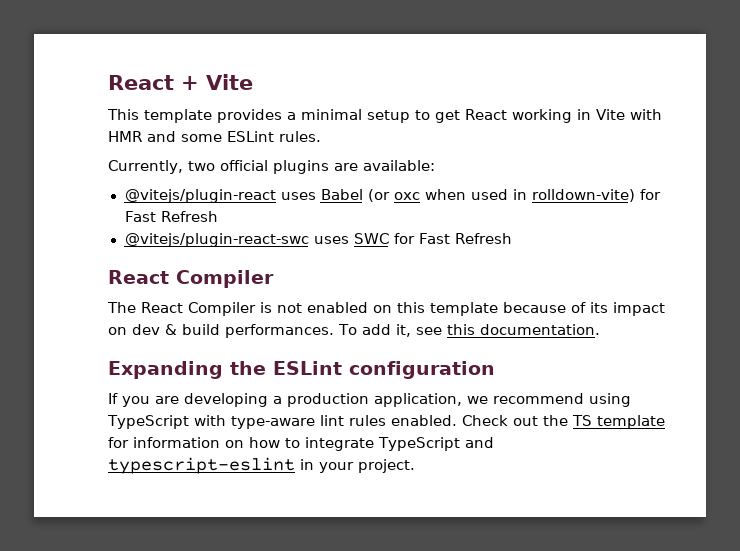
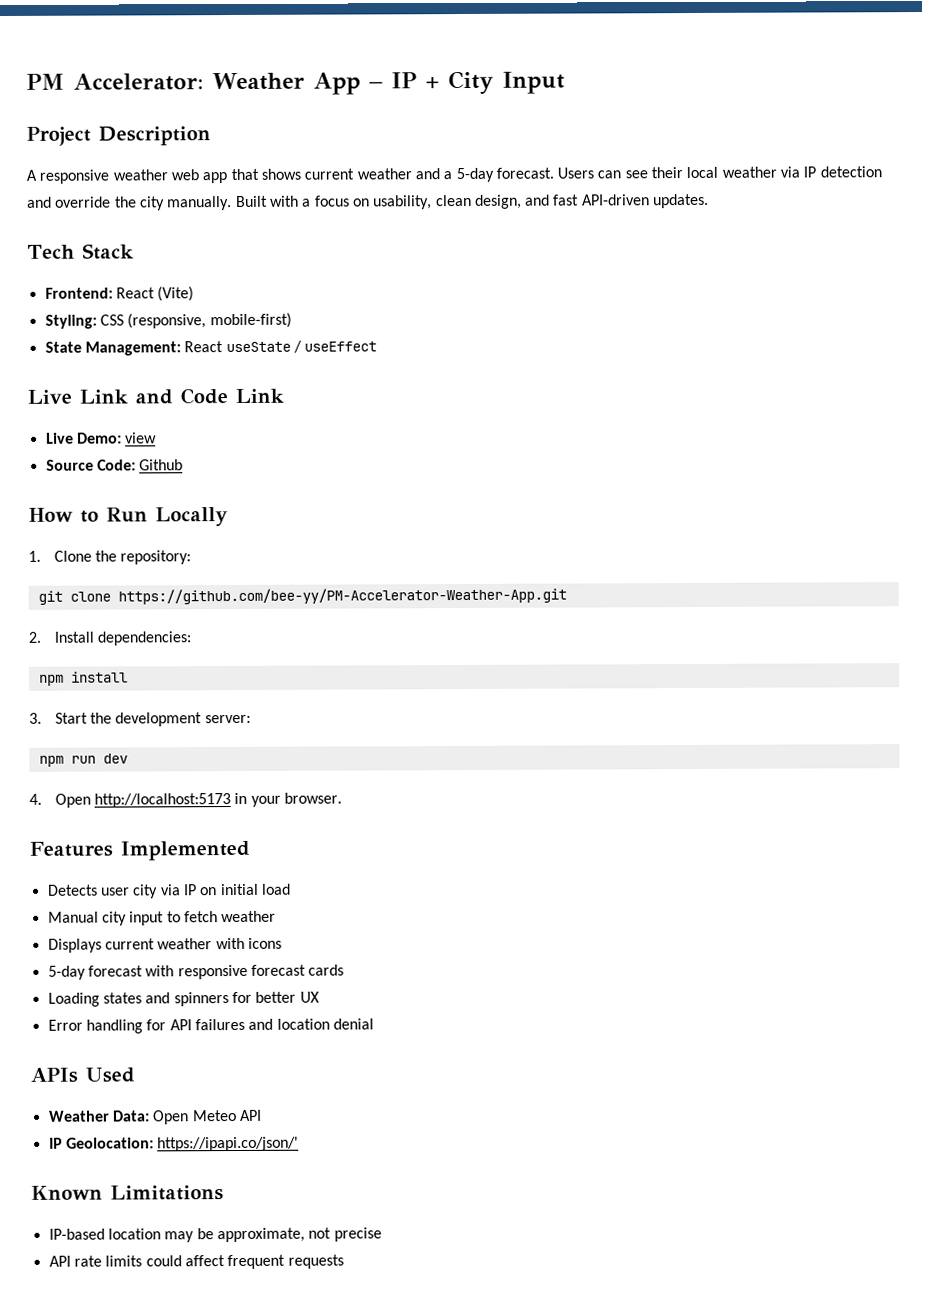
[108,74,253,90] [107,109,662,123] [108,131,321,142] [108,160,435,174] [124,189,661,203] [124,211,219,222] [124,233,513,247] [108,270,274,288] [107,302,665,316] [108,324,600,338] [108,361,495,379] [108,393,631,407] [107,415,665,429] [108,437,494,451] [108,457,415,474] React + Vite // This template provides a minimal setup to get React working in Vite with HMR and some ESLint rules. // Currently, two official plugins are available: // @vitejs/plugin-react uses Babel (or oxc when used in rolldown-vite) for Fast Refresh // @vitejs/plugin-react-swc uses SWC for Fast Refresh // React Compiler // The React Compiler is not enabled on this template because of its impact on dev & build performances. To add it, see this documentation. // Expanding the ESLint configuration // If you are developing a production application, we recommend using TypeScript with type-aware lint rules enabled. Check out the TS template for information on how to integrate TypeScript and typescript-eslint in your project. -> [26,70,565,95] [26,126,211,146] [26,166,882,184] [27,193,710,211] [27,243,134,260] [44,286,195,302] [44,312,292,329] [44,340,378,356] [27,388,284,405] [45,432,158,444] [45,459,184,471] [28,507,228,527] [28,550,192,565] [37,587,567,605] [28,631,192,646] [38,671,128,686] [29,712,251,727] [38,753,128,767] [29,792,343,808] [29,840,250,861] [47,883,291,899] [47,910,277,926] [47,937,282,953] [47,964,345,980] [47,991,320,1007] [47,1018,374,1034] [30,1067,135,1083] [48,1109,262,1125] [48,1136,300,1152] [31,1185,224,1201] [48,1227,382,1243] [48,1254,344,1270] PM Accelerator: Weather App – IP + City Input // Project Description // A responsive weather web app that shows current weather and a 5-day forecast. Users can see their local weather via IP detection and override the city manually. Built with a focus on usability, clean design, and fast API-driven updates. // Tech Stack // Frontend: React (Vite) // Styling: CSS (responsive, mobile-first) // State Management: React useState / useEffect // Live Link and Code Link // Live Demo: view // Source Code: Github // How to Run Locally // 1. Clone the repository: // git clone https://github.com/bee-yy/PM-Accelerator-Weather-App.git // 2. Install dependencies: // npm install // 3. Start the development server: // npm run dev // 4. Open http://localhost:5173 in your browser. // Features Implemented // Detects user city via IP on initial load // Manual city input to fetch weather // Displays current weather with icons // 5-day forecast with responsive forecast cards // Loading states and spinners for better UX // Error handling for API failures and location denial // APIs Used // Weather Data: Open Meteo API // IP Geolocation: https://ipapi.co/json/' // Known Limitations // IP-based location may be approximate, not precise // API rate limits could affect frequent requests

